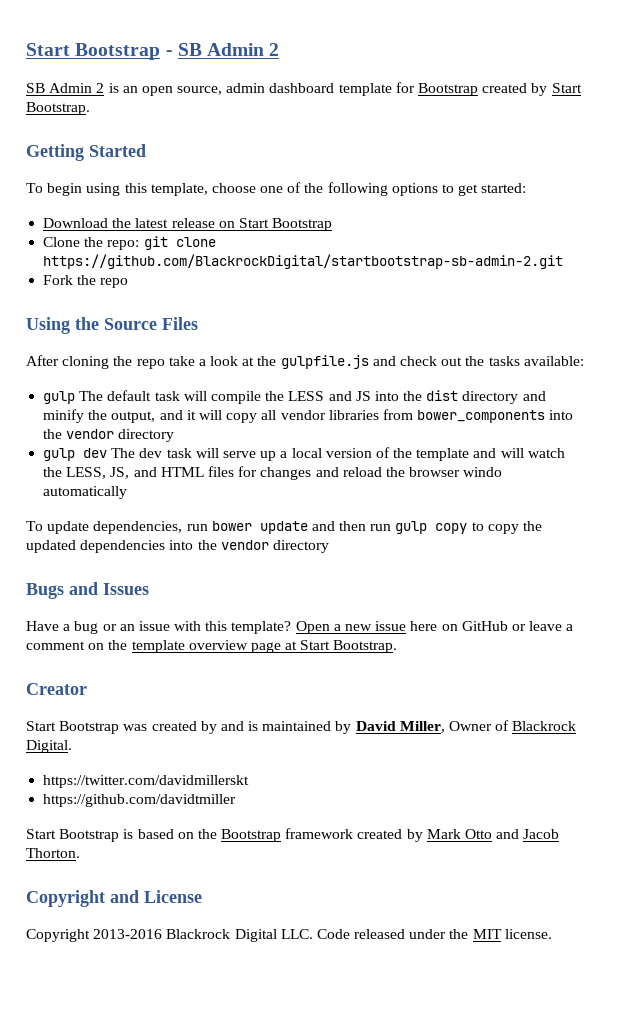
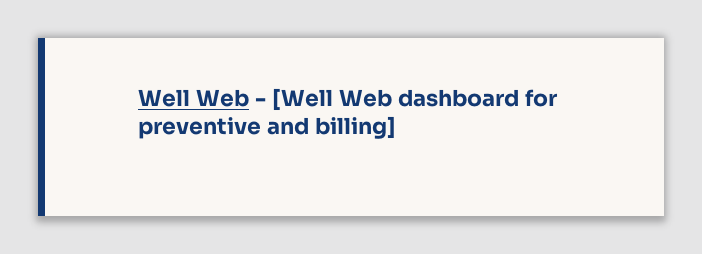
[26,43,280,60] [26,82,582,96] [26,102,90,115] [26,144,146,161] [26,182,527,196] [43,218,333,231] [43,236,216,250] [43,254,564,269] [43,275,129,288] [26,317,198,334] [26,355,584,369] [43,390,546,404] [43,409,574,423] [43,429,175,442] [43,447,565,461] [43,466,503,480] [43,486,128,499] [26,521,543,534] [26,540,329,553] [26,582,149,599] [26,621,574,634] [26,640,398,653] [26,683,87,695] [26,720,577,734] [26,740,72,753] [43,775,250,788] [43,794,237,807] [26,828,560,842] [26,848,80,858] [26,890,202,907] [26,929,552,942] Start Bootstrap - SB Admin 2 // SB Admin 2 is an open source, admin dashboard template for Bootstrap created by Start Bootstrap. // Getting Started // To begin using this template, choose one of the following options to get started: // Download the latest release on Start Bootstrap // Clone the repo: git clone https://github.com/BlackrockDigital/startbootstrap-sb-admin-2.git // Fork the repo // Using the Source Files // After cloning the repo take a look at the gulpfile.js and check out the tasks available: // gulp The default task will compile the LESS and JS into the dist directory and minify the output, and it will copy all vendor libraries from bower_components into the vendor directory // gulp dev The dev task will serve up a local version of the template and will watch the LESS, JS, and HTML files for changes and reload the browser windo automatically // To update dependencies, run bower update and then run gulp copy to copy the updated dependencies into the vendor directory // Bugs and Issues // Have a bug or an issue with this template? Open a new issue here on GitHub or leave a comment on the template overview page at Start Bootstrap. // Creator // Start Bootstrap was created by and is maintained by David Miller, Owner of Blackrock Digital. // https://twitter.com/davidmillerskt // https://github.com/davidtmiller // Start Bootstrap is based on the Bootstrap framework created by Mark Otto and Jacob Thorton. // Copyright and License // Copyright 2013-2016 Blackrock Digital LLC. Code released under the MIT license. -> [138,88,558,111] [138,116,396,139] Well Web - [Well Web dashboard for preventive and billing]

